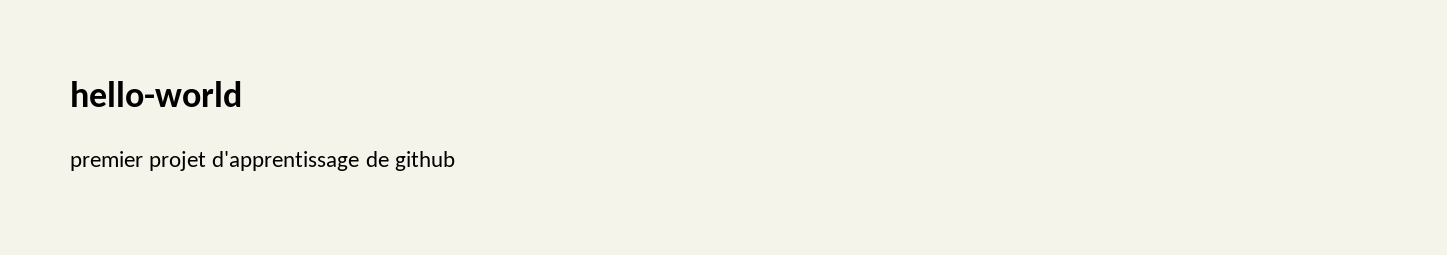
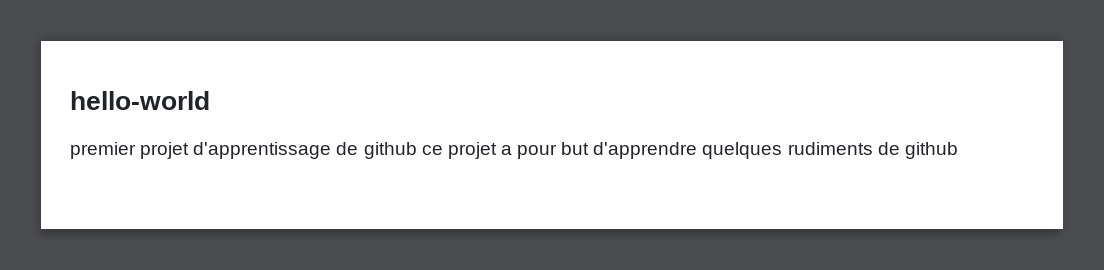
(455, 161) none -> [421,142,958,159] ce projet a pour but d'apprendre quelques rudiments de github

